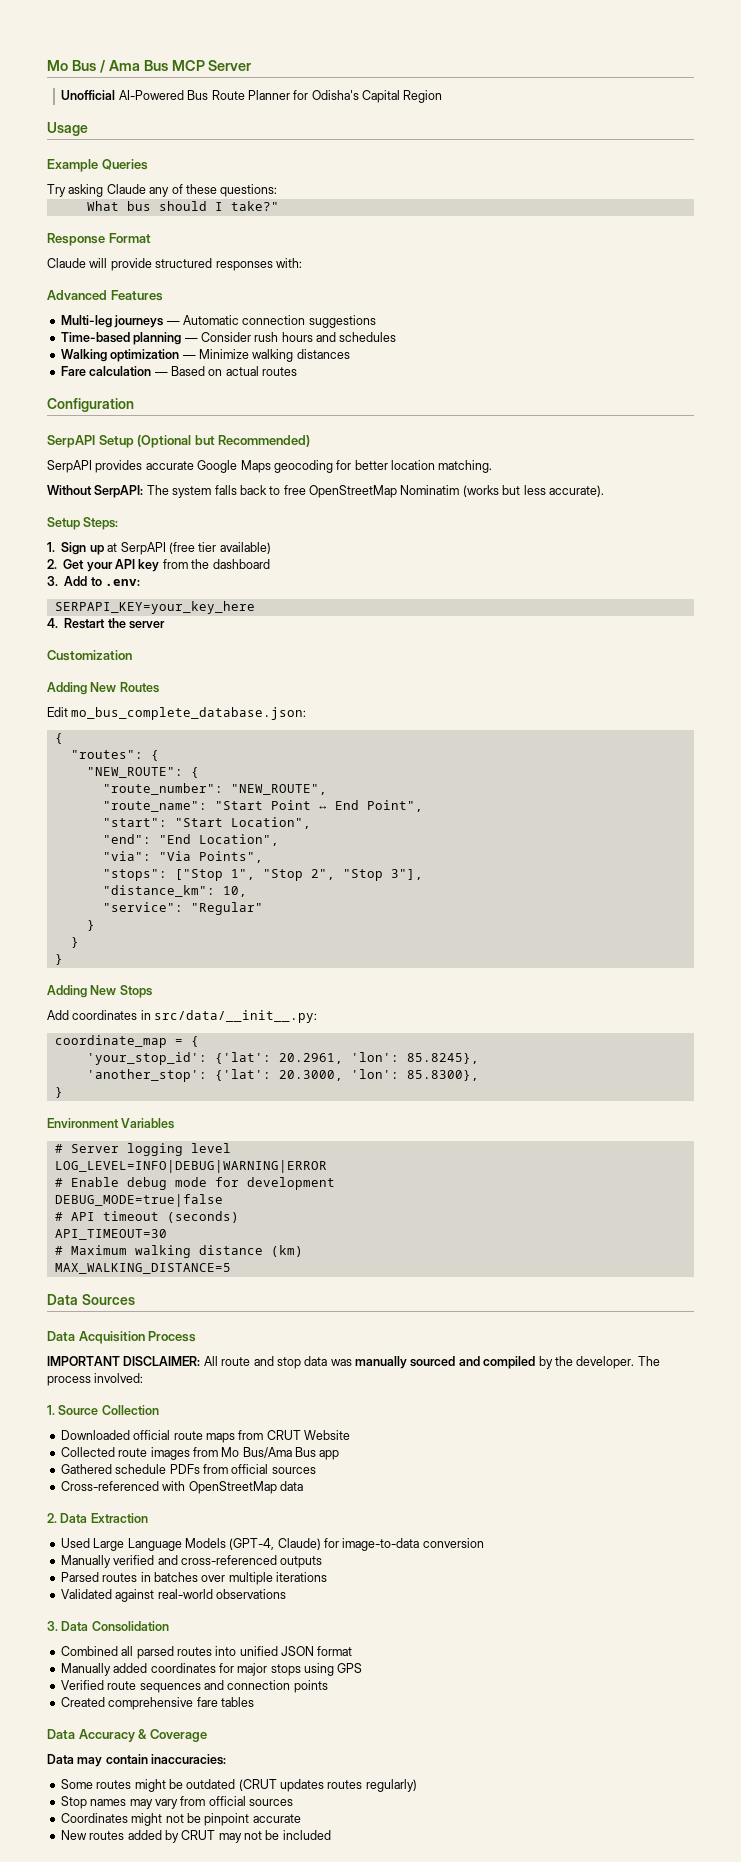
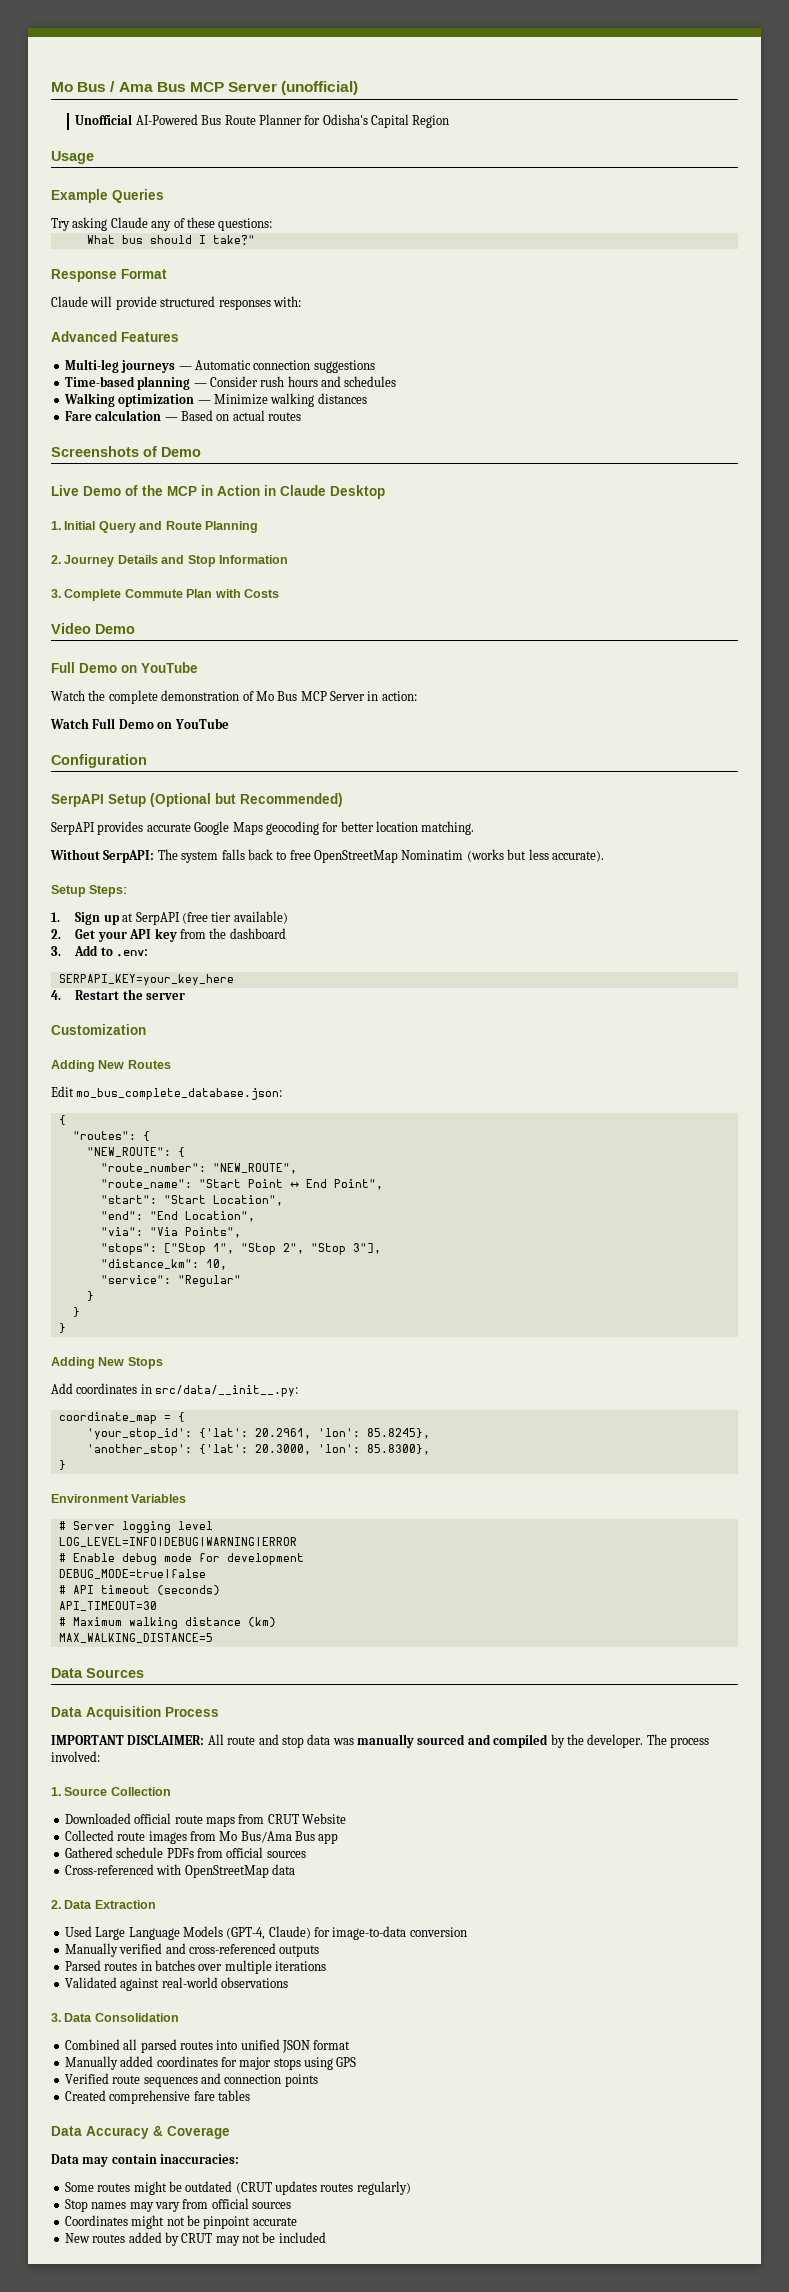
(252, 65) none -> [281,81,359,95] (unofficial)
(297, 371) none -> [51,446,201,457] [51,485,385,499] [51,521,258,533] [51,555,288,567] [51,589,279,601] [51,623,135,634] [51,662,198,673] [51,690,417,704] [50,718,229,729] // Screenshots of Demo // Live Demo of the MCP in Action in Claude Desktop // 1. Initial Query and Route Planning // 2. Journey Details and Stop Information // 3. Complete Commute Plan with Costs // Video Demo // Full Demo on YouTube // Watch the complete demonstration of Mo Bus MCP Server in action: // Watch Full Demo on YouTube

